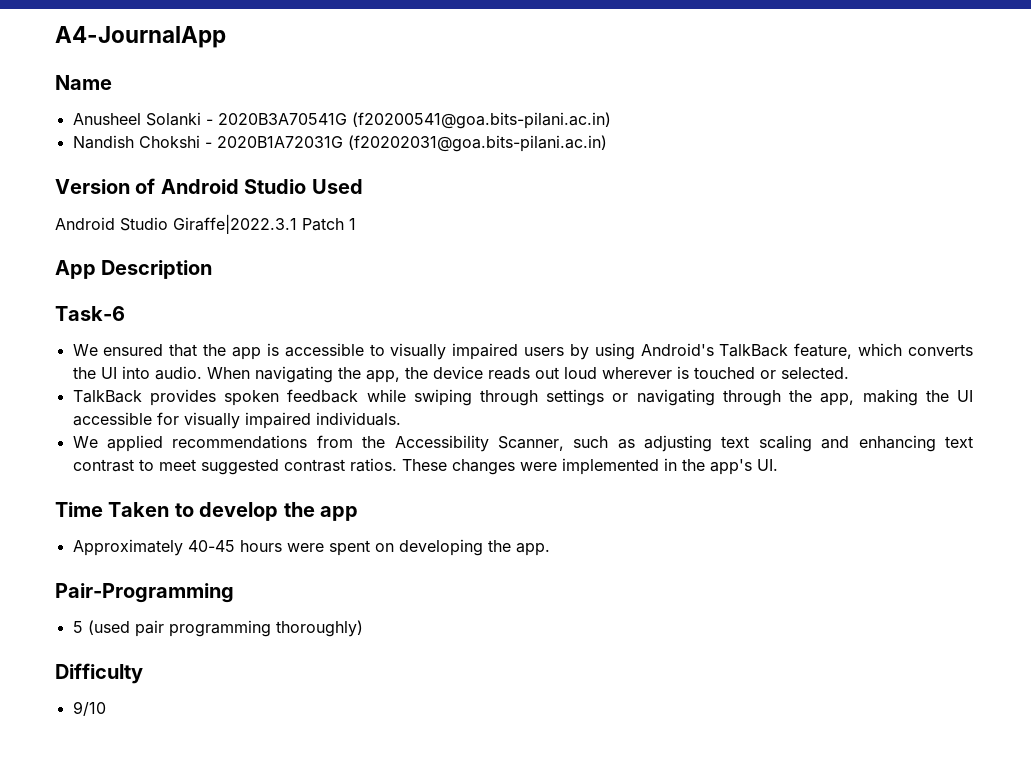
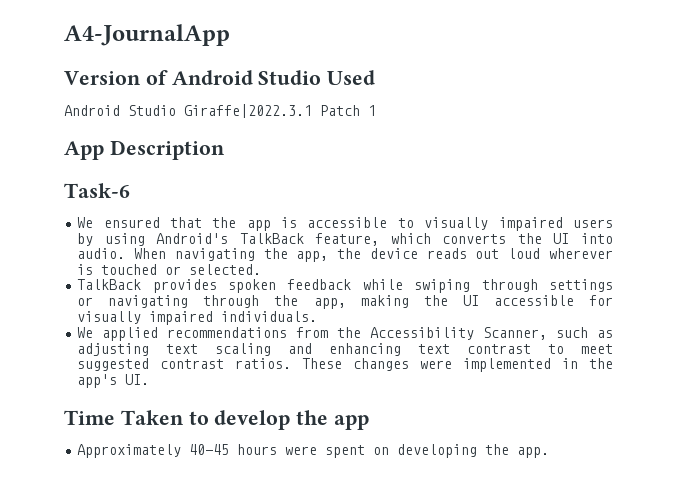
[55,75,112,90] [72,112,611,129] [72,135,607,152] // Name // Anusheel Solanki - 2020B3A70541G (f20200541@goa.bits-pilani.ac.in) // Nandish Chokshi - 2020B1A72031G (f20202031@goa.bits-pilani.ac.in) -> (230, 35) none
[55,583,234,603] [72,620,363,637] [55,663,143,684] [72,701,106,716] // Pair-Programming // 5 (used pair programming thoroughly) // Difficulty // 9/10 -> (550, 452) none

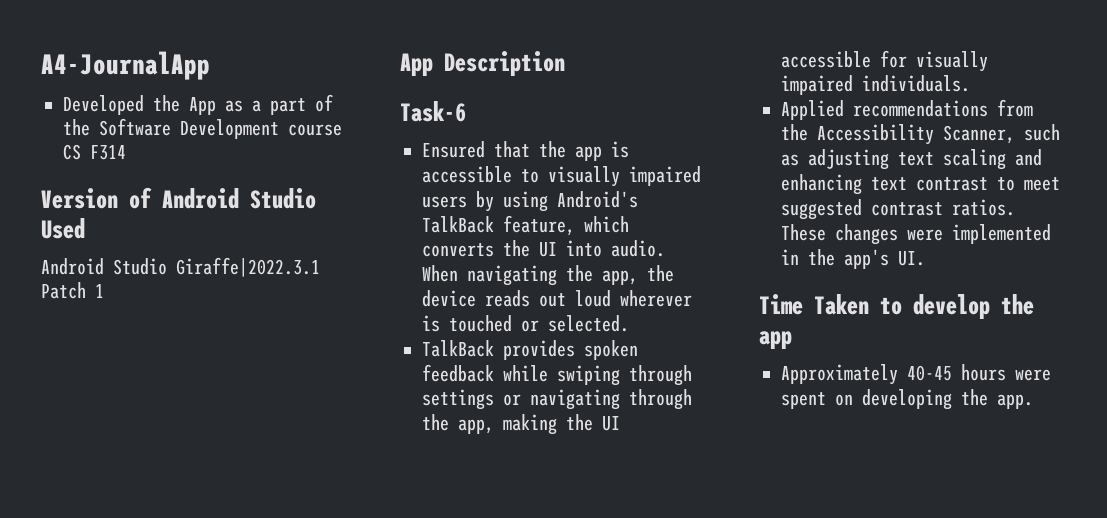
(230, 35) none -> [63,94,333,115] [63,118,342,139] [63,144,126,160] // Developed the App as a part of the Software Development course CS F314
[77,217,160,228] We ensured -> [422,141,485,158] Ensured
[77,327,159,341] We applied -> [781,100,844,120] Applied

